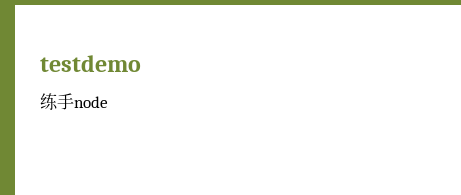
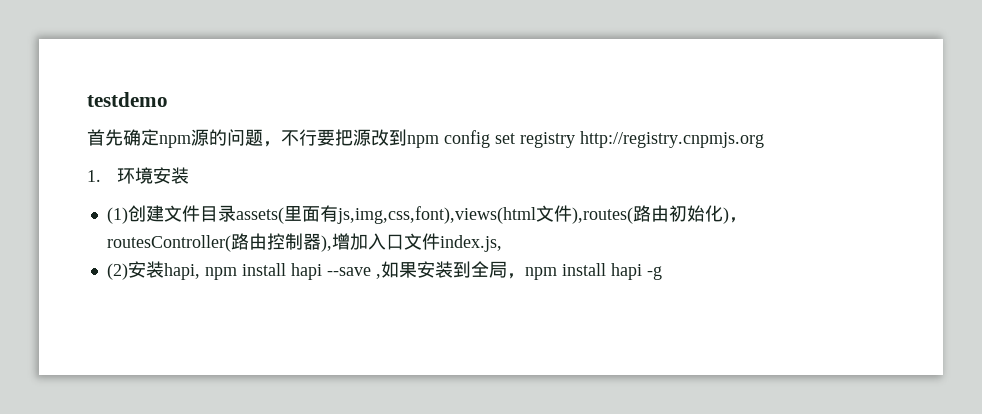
[40,93,108,110] 练手node -> [87,129,764,148] [87,167,190,184] [106,205,747,224] [106,233,502,252] [106,261,662,280] 首先确定npm源的问题，不行要把源改到npm config set registry http://registry.cnpmjs.org // 1.环境安装 // (1)创建文件目录assets(里面有js,img,css,font),views(html文件),routes(路由初始化)，routesController(路由控制器),增加入口文件index.js, // (2)安装hapi, npm install hapi --save ,如果安装到全局，npm install hapi -g

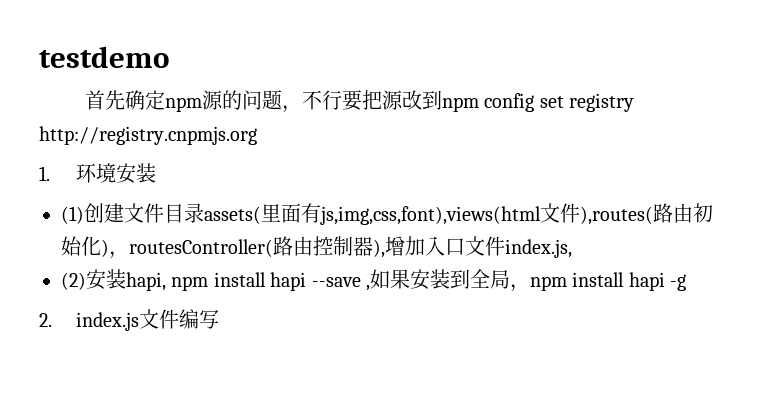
(662, 273) none -> [39,309,219,331] // 2. index.js文件编写

